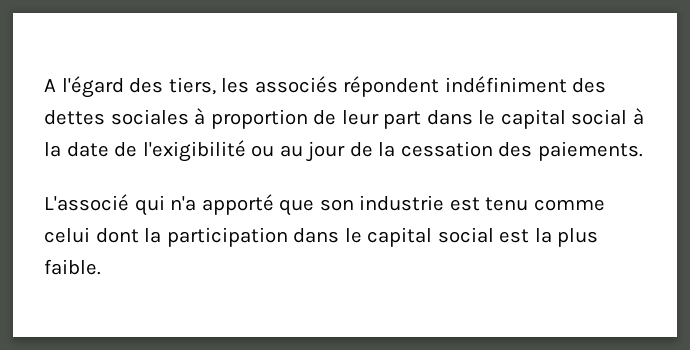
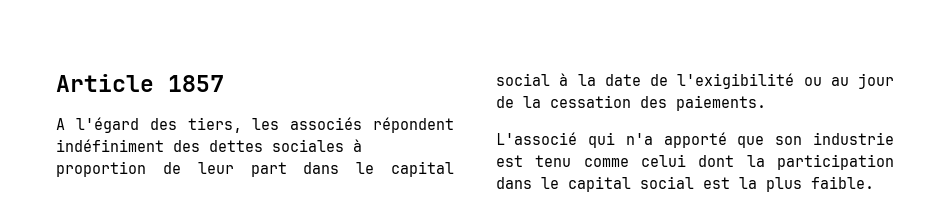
(44, 85) none -> [56,74,224,92] Article 1857 //

